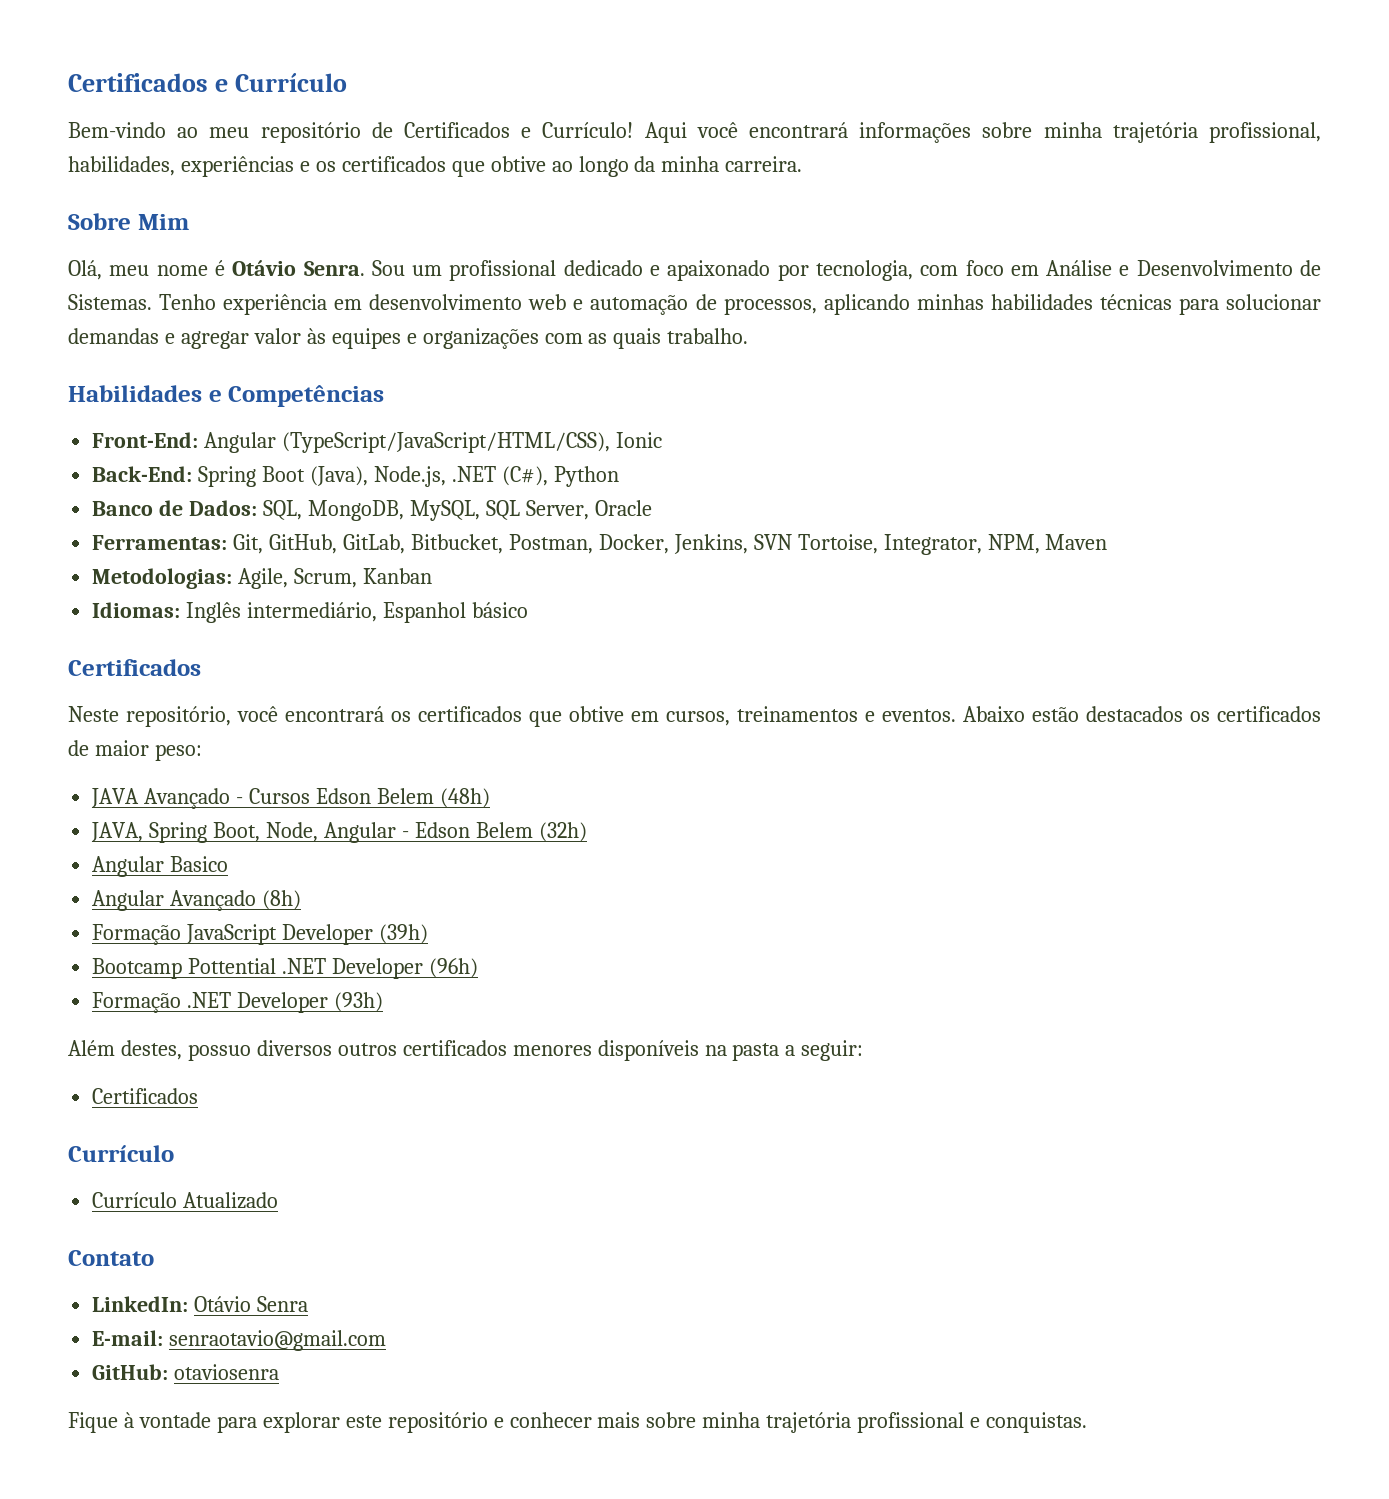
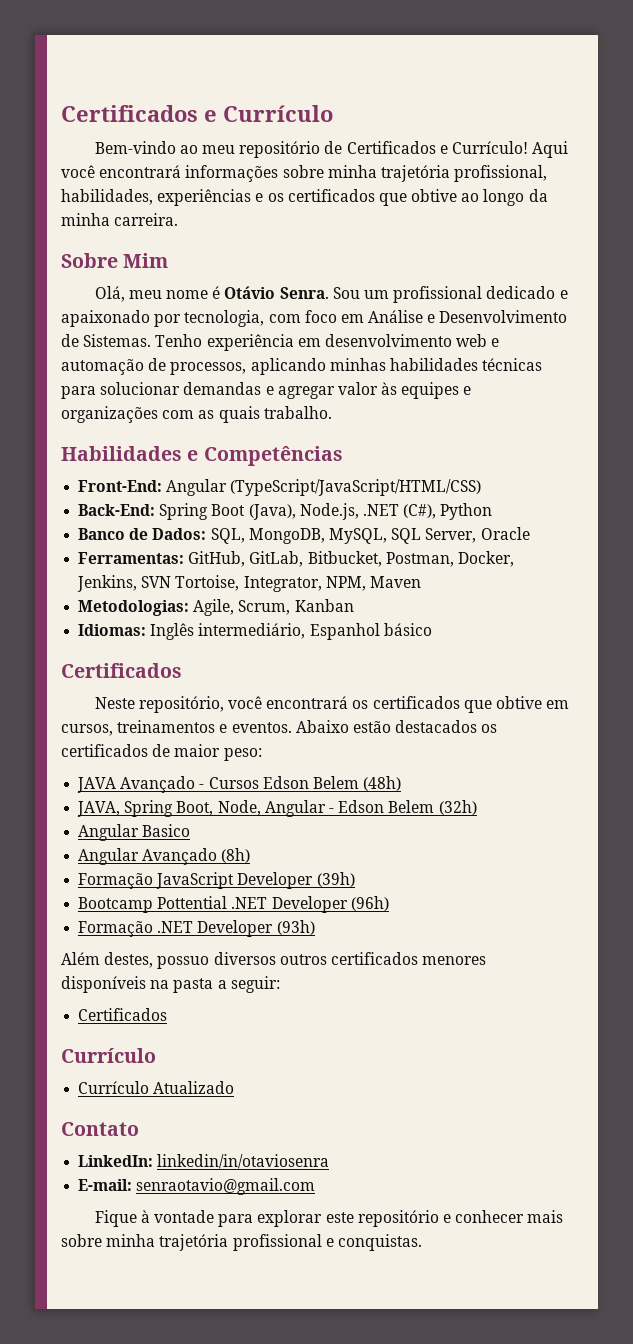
[282,432,663,453] (TypeScript/JavaScript/HTML/CSS), Ionic -> [230,479,482,496] (TypeScript/JavaScript/HTML/CSS)
[233,534,264,554] Git, -> (185, 558) none
[194,1296,309,1312] Otávio Senra -> [157,1154,330,1169] linkedin/in/otaviosenra
[92,1364,280,1380] // GitHub: otaviosenra -> (316, 1186) none

